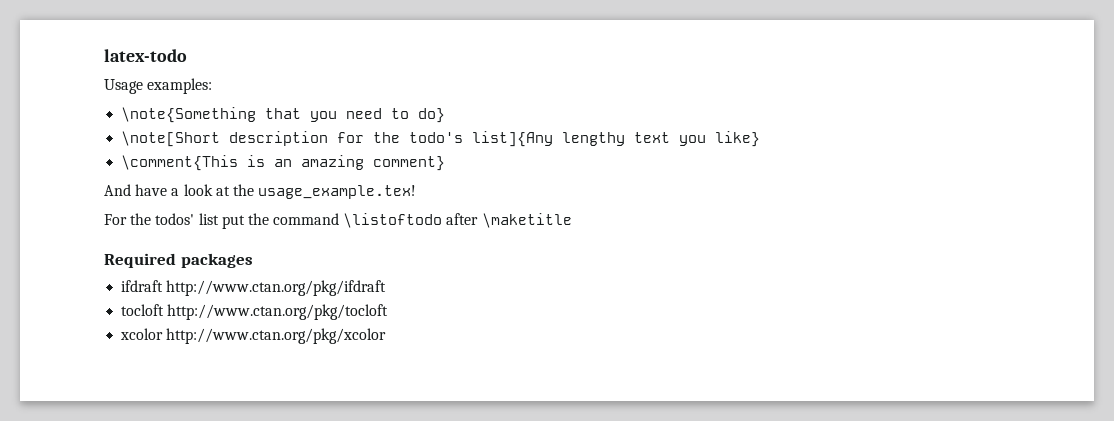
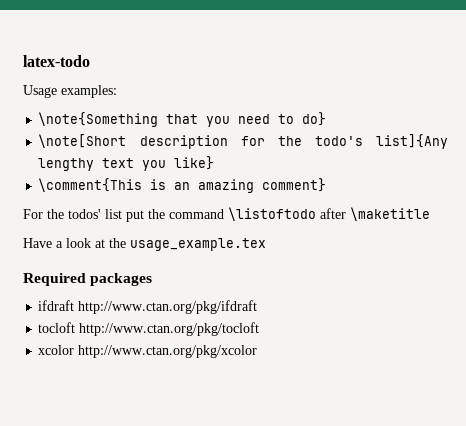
[104,184,417,199] // And have a look at the usage_example.tex! -> (327, 185) none
(572, 220) none -> [23,238,266,251] // Have a look at the usage_example.tex

